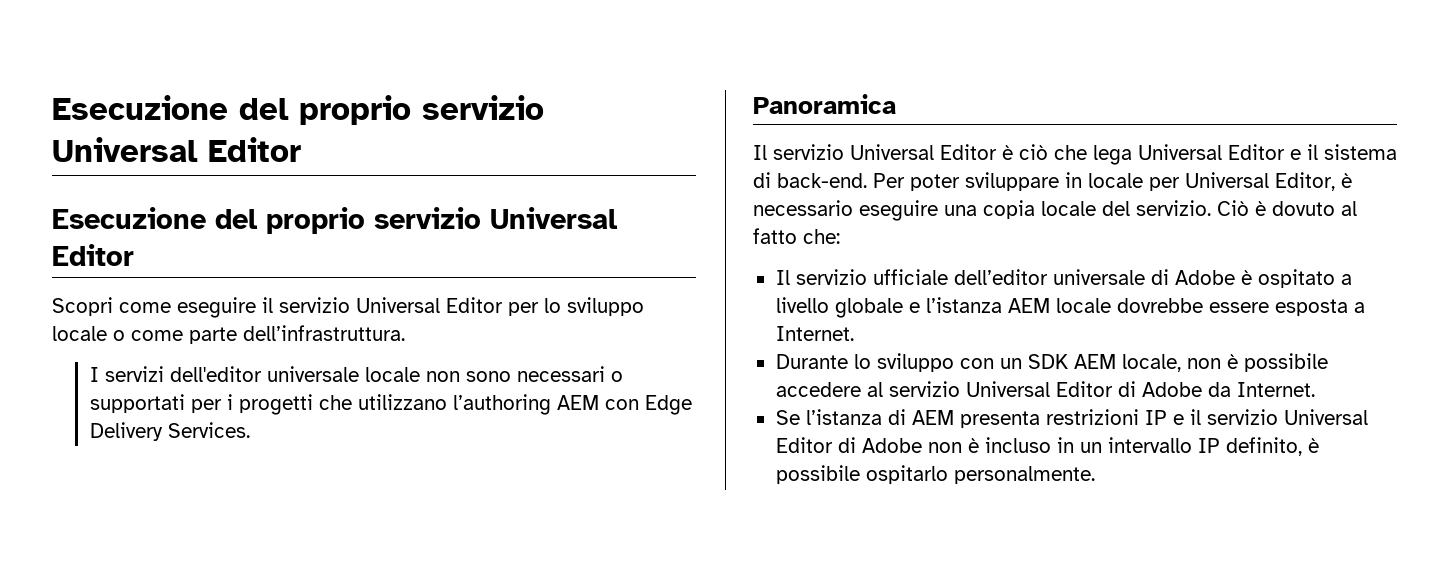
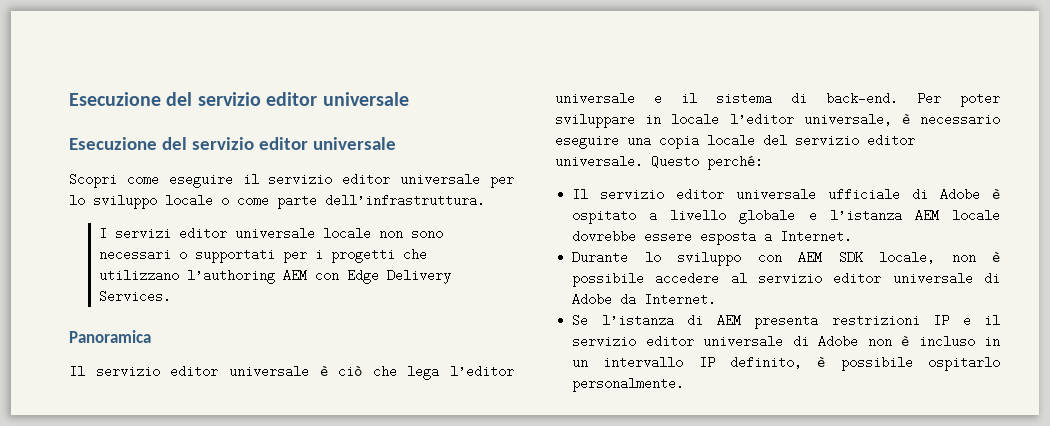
[52,95,544,125] [52,137,301,162] [52,207,618,234] [52,244,134,266] Esecuzione del proprio servizio Universal Editor // Esecuzione del proprio servizio Universal Editor -> [69,92,409,106] [69,137,396,150] Esecuzione del servizio editor universale // Esecuzione del servizio editor universale
[356,297,503,313] Universal Editor -> [342,173,481,186] editor universale
[169,366,262,382] dell'editor -> [179,227,228,240] editor
[850,144,997,160] Universal Editor -> [170,365,309,378] editor universale
[1138,144,1285,160] Universal Editor -> [450,365,514,378] [555,92,635,105] l’editor universale
[1149,172,1335,191] per Universal Editor, -> [729,113,892,126] l’editor universale,
[1136,200,1357,216] [753,228,840,244] [775,269,1145,285] servizio. Ciò è dovuto al fatto che: // Il servizio ufficiale dell’editor universale -> [795,134,915,147] [555,155,763,170] [572,188,901,201] servizio editor universale. Questo perché: // Il servizio editor universale ufficiale
[999,354,1116,369] un SDK AEM -> [798,251,863,264] AEM SDK
[965,381,1113,397] Universal Editor -> [833,272,973,285] editor universale
[1283,409,1368,425] [775,437,833,453] Universal Editor -> [645,335,784,348] editor universale

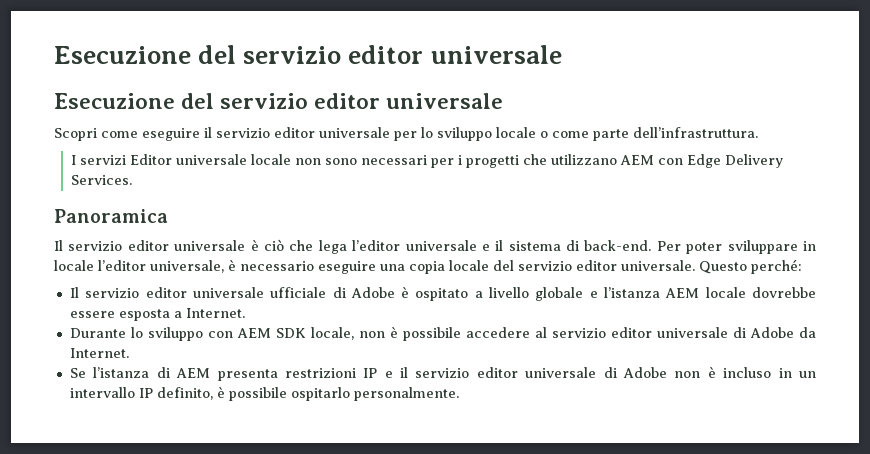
[179,227,228,240] editor -> [130,154,173,165] Editor
[179,248,276,263] o supportati -> (428, 160) none
[187,269,276,284] l’authoring -> (618, 159) none

